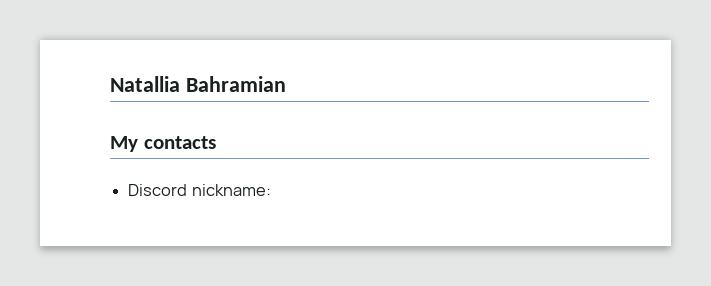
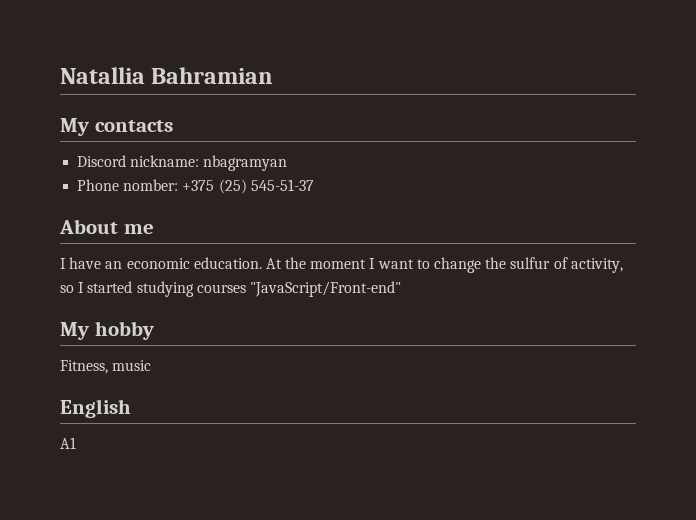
(271, 190) none -> [203,155,288,171] [77,179,314,194] [59,219,154,234] [60,257,623,273] [60,281,401,297] [60,321,154,340] [60,360,152,374] [60,399,131,418] [60,437,76,449] nbagramyan // Phone nomber: +375 (25) 545-51-37 // About me // I have an economic education. At the moment I want to change the sulfur of activity, so I started studying courses "JavaScript/Front-end" // My hobby // Fitness, music // English // A1

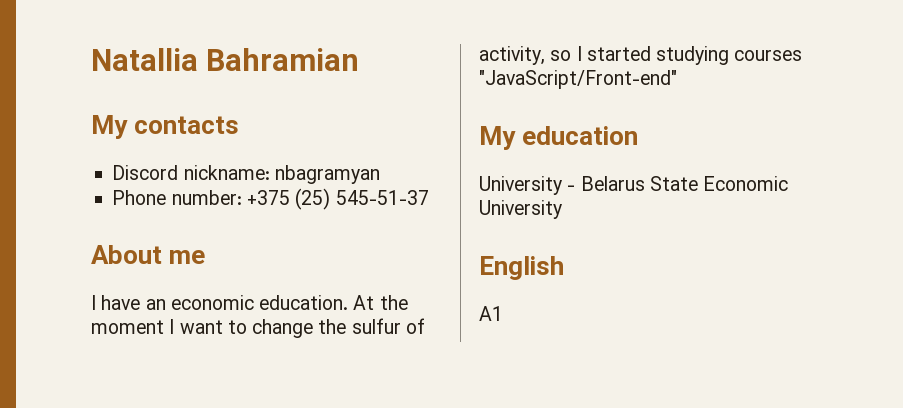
[123,179,179,191] nomber: -> [171,190,242,205] number:
[94,321,154,340] [60,360,152,374] hobby // Fitness, music -> [522,126,639,145] [479,176,789,195] [479,200,562,219] education // University - Belarus State Economic University

